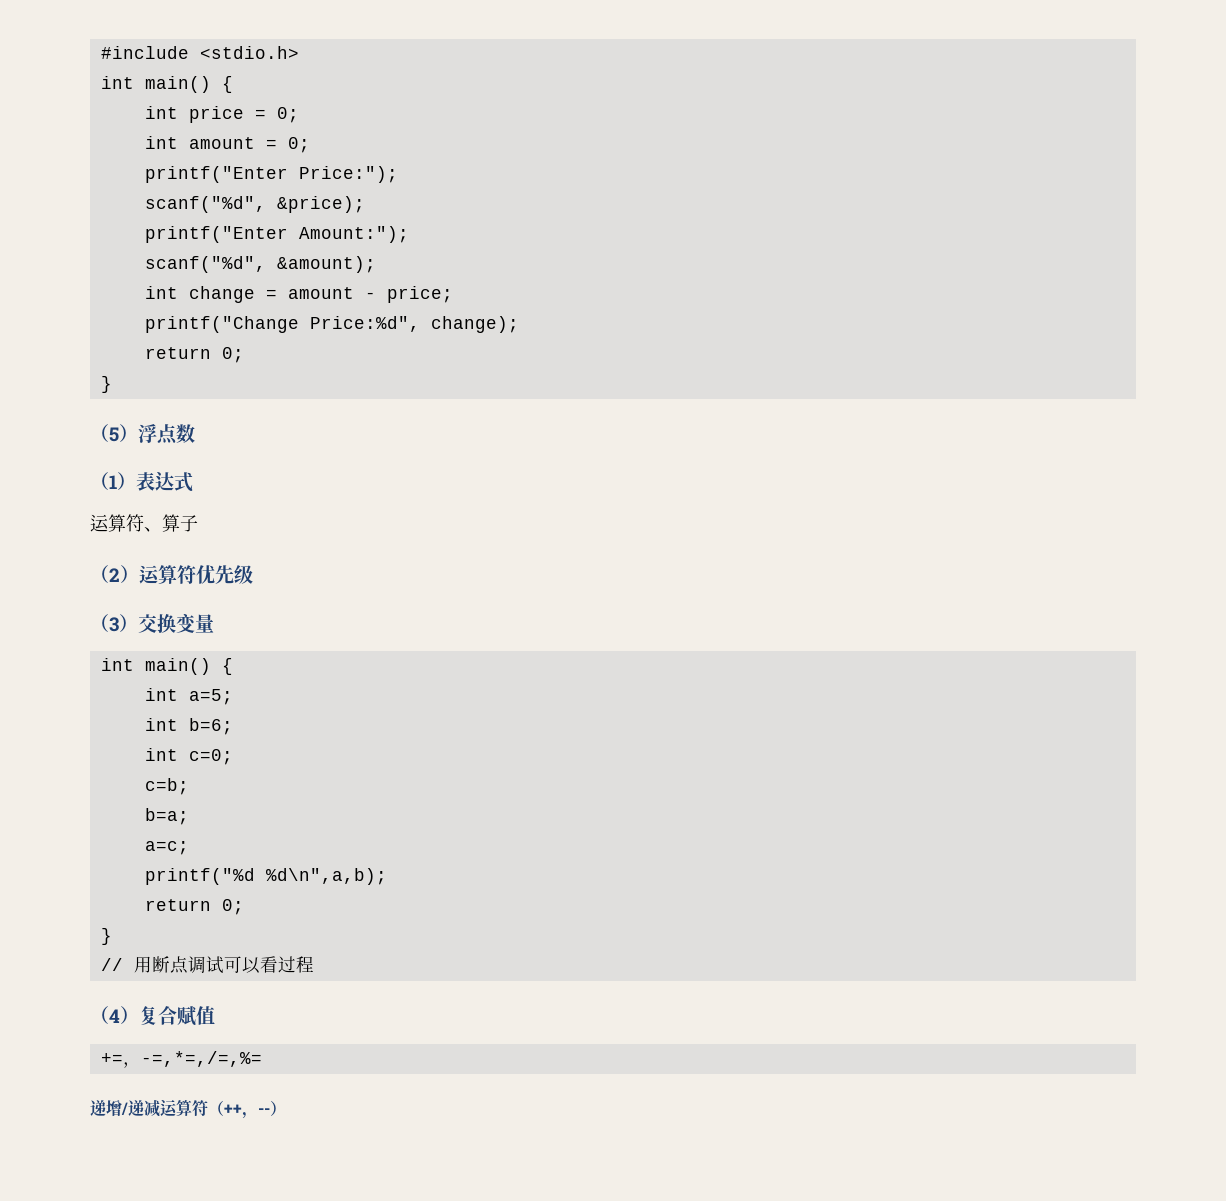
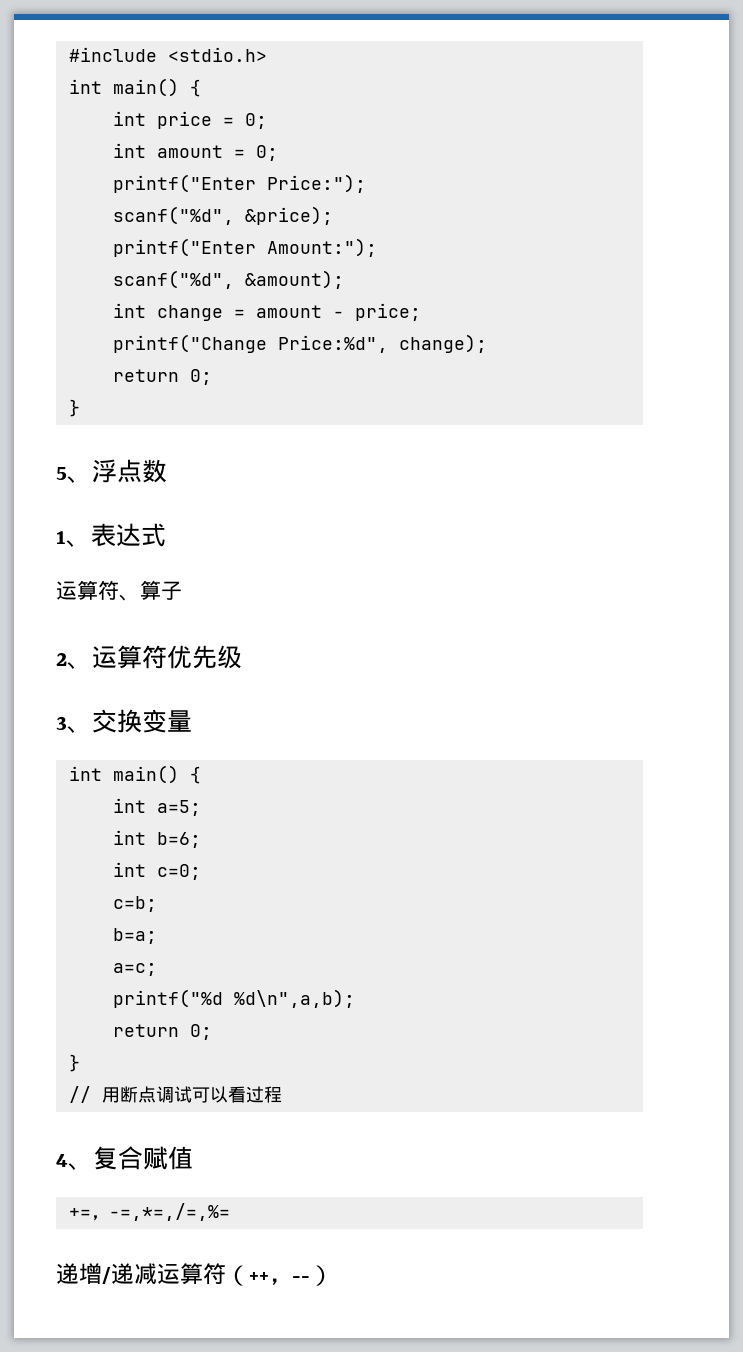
[90,424,138,442] （5） -> [56,467,92,483] 5、
[90,472,136,490] （1） -> [56,531,91,547] 1、
[90,565,139,583] （2） -> [56,653,92,669] 2、
[90,614,138,632] （3） -> [56,716,92,733] 3、
[90,1006,139,1024] （4） -> [56,1154,93,1170] 4、

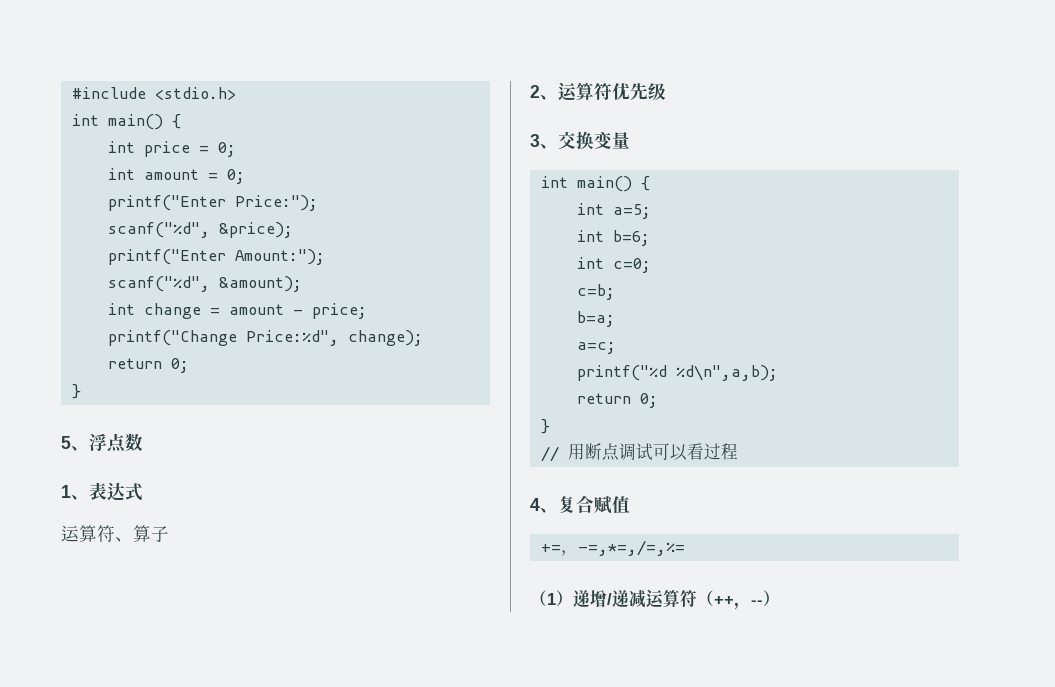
(230, 1212) none -> [530,590,573,606] （1）

